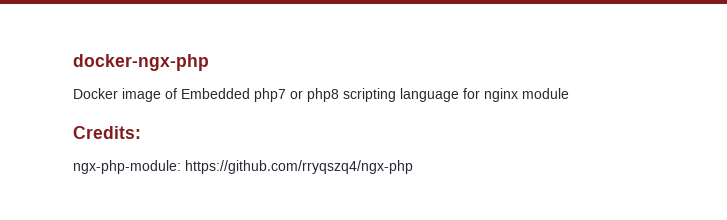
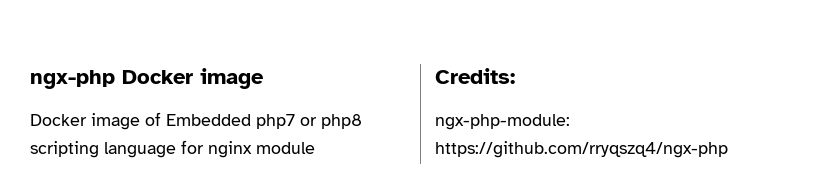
[73,54,209,71] docker-ngx-php -> [30,68,264,89] ngx-php Docker image

